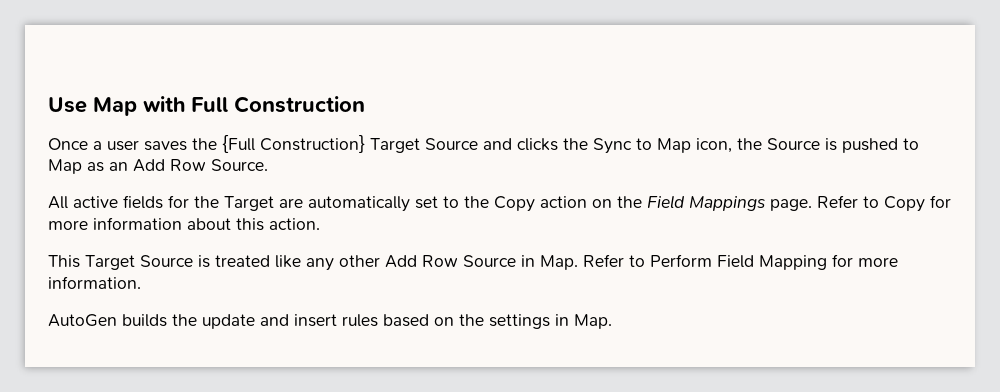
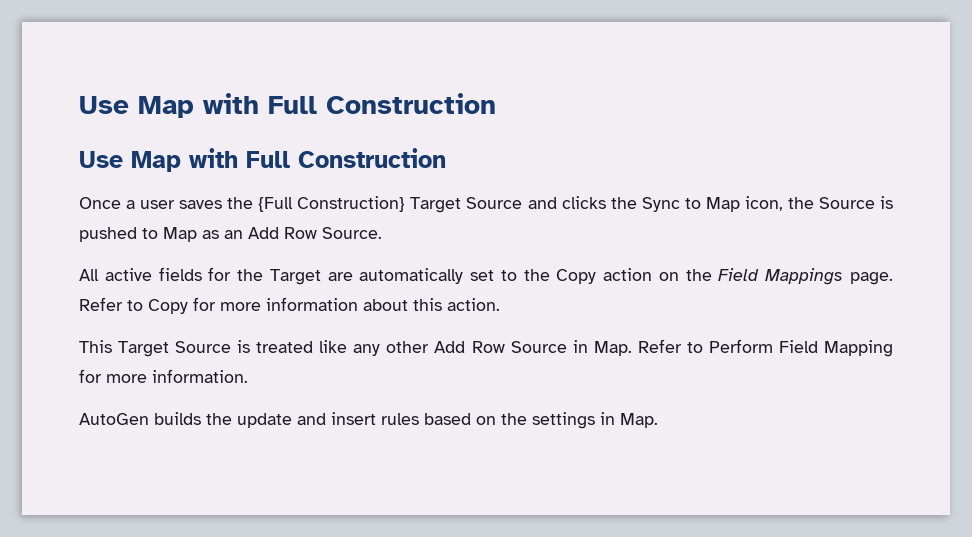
[48,96,365,116] Use Map with Full Construction -> [79,93,496,118] [79,148,446,172] Use Map with Full Construction // Use Map with Full Construction

